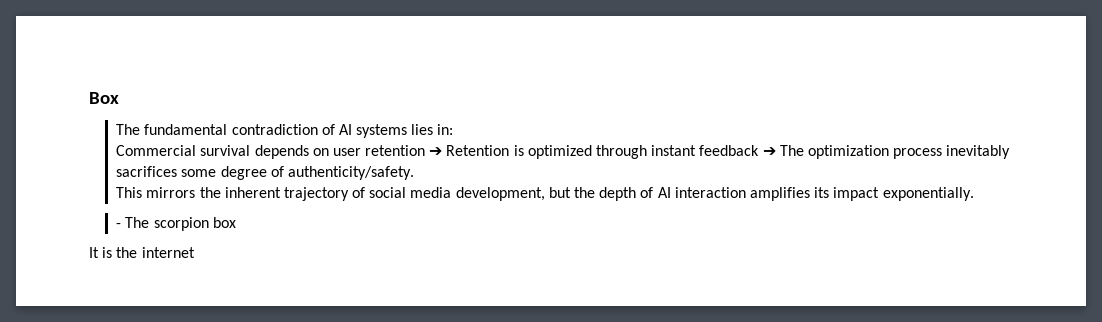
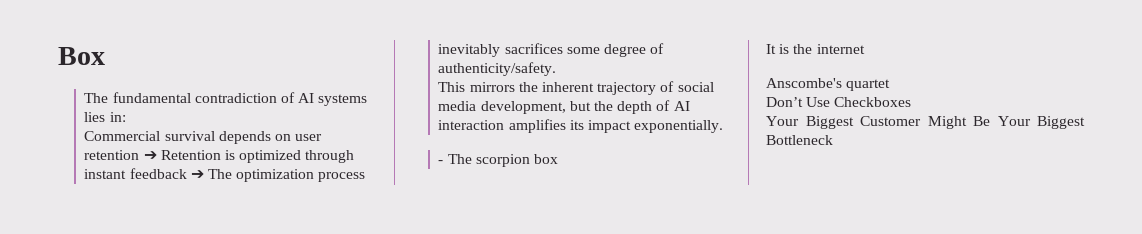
(195, 252) none -> [766,78,891,91] [766,97,912,107] [766,116,1085,129] [766,135,833,145] // Anscombe's quartet // Don’t Use Checkboxes // Your Biggest Customer Might Be Your Biggest Bottleneck

